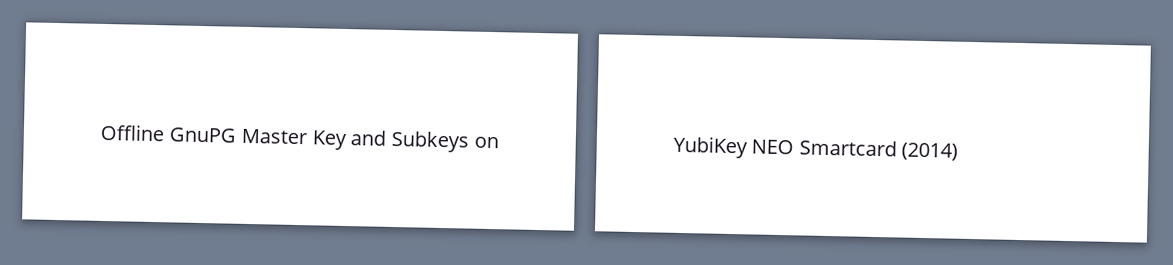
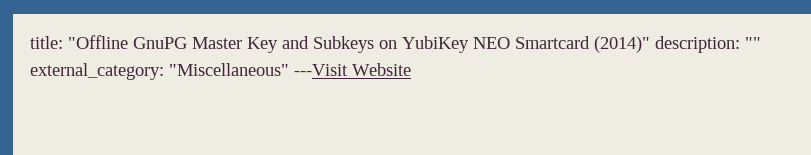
[100,123,165,142] Offline -> [30,35,128,49] title: "Offline
[900,142,958,161] (2014) -> [594,36,761,53] [30,63,411,80] (2014)" description: "" external_category: "Miscellaneous" ---Visit Website

